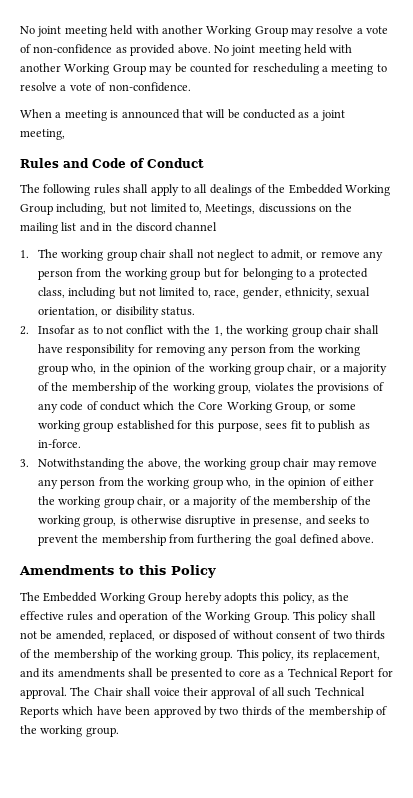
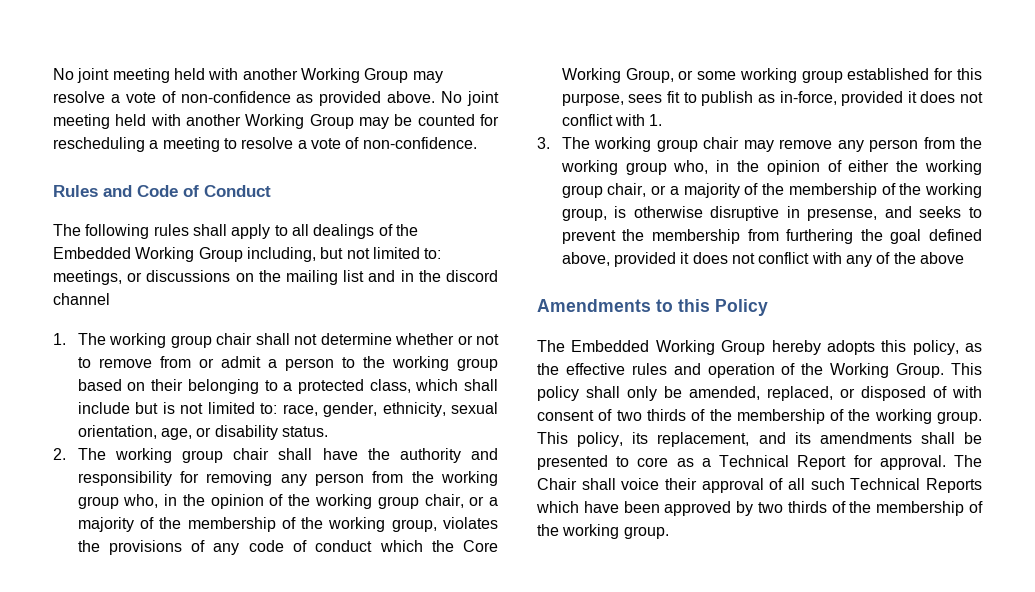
[20,109,346,121] [20,129,65,140] // When a meeting is announced that will be conducted as a joint meeting, -> (477, 143) none
[188,204,256,215] to, Meetings, -> [424,248,442,259] [53,270,143,285] to: meetings, or
[217,249,384,261] [37,268,240,280] neglect to admit, or remove any person from the working group but for -> [320,333,500,345] [77,356,499,371] [77,379,184,391] determine whether or not to remove from or admit a person to the working group based on their
[68,287,211,299] including but not limited to, -> [415,379,498,391] [77,402,278,414] which shall include but is not limited to:
[101,306,159,318] or disibility -> [161,425,278,440] age, or disability
[37,325,243,336] Insofar as to not conflict with the 1, the -> [77,448,106,460] The
(63, 348) none -> [367,448,499,463] the authority and
[37,439,81,448] [20,458,202,470] in-force. // 3. Notwithstanding the above, the -> [779,91,984,106] [561,114,663,126] [537,137,590,149] in-force, provided it does not conflict with 1. // 3. The
[340,534,374,544] above. -> [561,252,964,267] above, provided it does not conflict with any of the above
[20,631,37,639] not -> [627,386,657,401] only
[232,630,273,640] without -> [952,386,982,398] with

